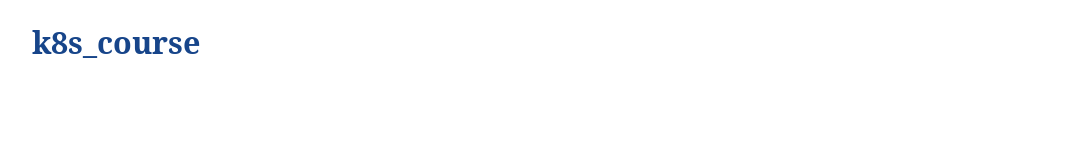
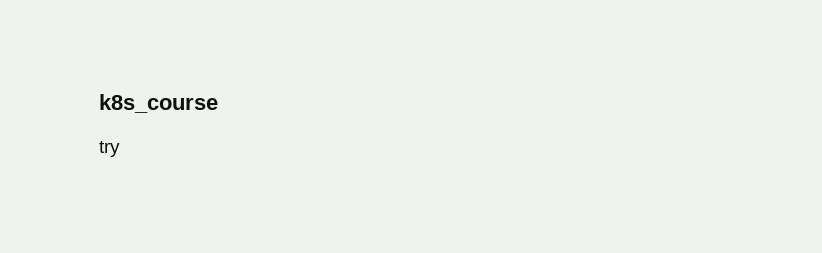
(200, 44) none -> [99,141,120,157] // try

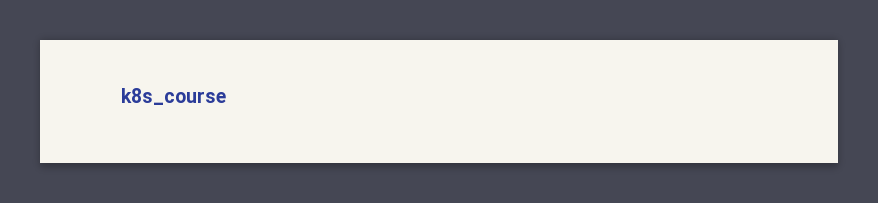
[99,141,120,157] // try -> (226, 96) none

